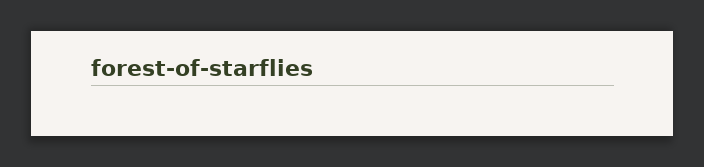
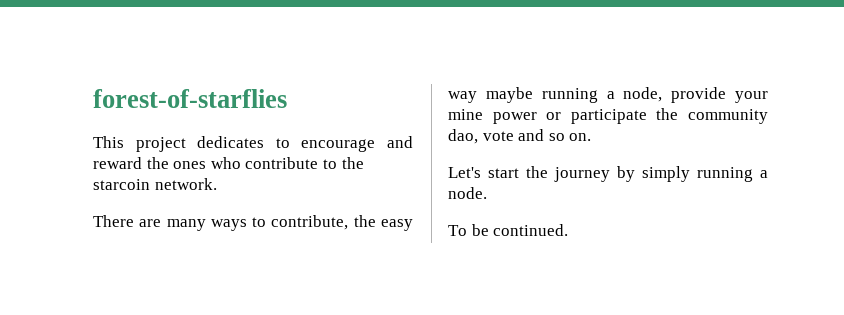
(313, 67) none -> [93,136,413,152] [93,157,364,169] [93,178,217,190] [93,215,413,231] [448,87,768,103] [448,108,768,124] [448,129,592,144] [448,166,768,182] [448,187,487,199] [448,224,569,236] // This project dedicates to encourage and reward the ones who contribute to the starcoin network. // There are many ways to contribute, the easy way maybe running a node, provide your mine power or participate the community dao, vote and so on. // Let's start the journey by simply running a node. // To be continued.

